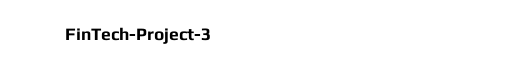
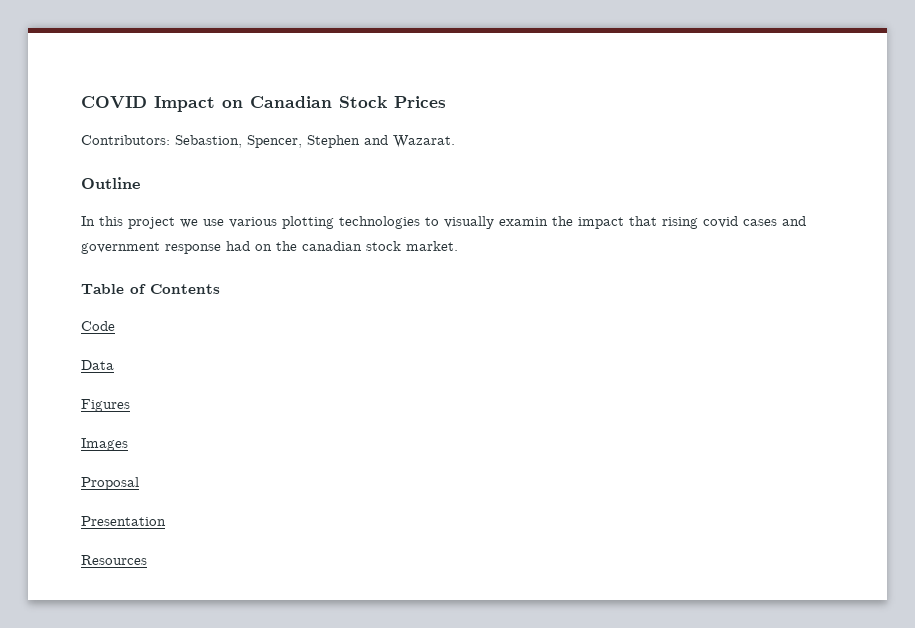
[65,27,211,44] FinTech-Project-3 -> [81,96,446,112] [81,135,455,148] [81,177,140,189] [81,216,806,229] [81,241,458,254] [81,284,220,294] [81,321,115,331] [81,360,114,370] [81,399,130,412] [81,438,128,451] [81,477,139,490] [81,516,166,526] [81,555,147,565] COVID Impact on Canadian Stock Prices // Contributors: Sebastion, Spencer, Stephen and Wazarat. // Outline // In this project we use various plotting technologies to visually examin the impact that rising covid cases and government response had on the canadian stock market. // Table of Contents // Code // Data // Figures // Images // Proposal // Presentation // Resources

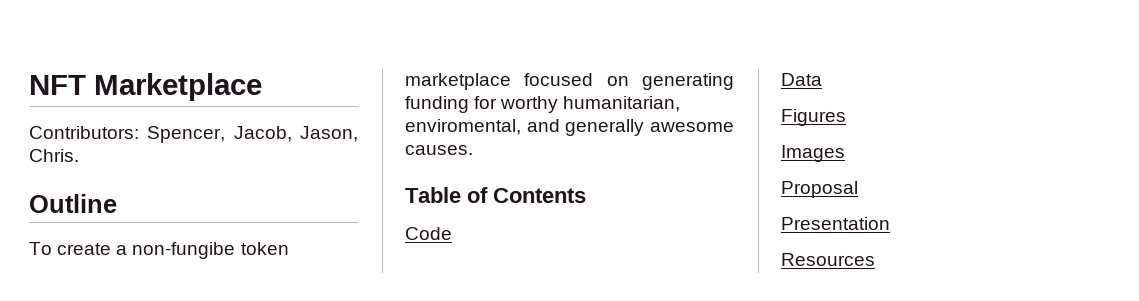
[81,96,446,112] [81,135,455,148] [81,177,140,189] [81,216,806,229] [81,241,458,254] COVID Impact on Canadian Stock Prices // Contributors: Sebastion, Spencer, Stephen and Wazarat. // Outline // In this project we use various plotting technologies to visually examin the impact that rising covid cases and government response had on the canadian stock market. -> [29,73,262,101] [29,126,358,143] [29,149,79,162] [29,194,117,213] [29,242,289,259] [405,73,734,90] [405,96,681,113] [405,119,734,136] [405,145,473,155] NFT Marketplace // Contributors: Spencer, Jacob, Jason, Chris. // Outline // To create a non-fungibe token marketplace focused on generating funding for worthy humanitarian, enviromental, and generally awesome causes.

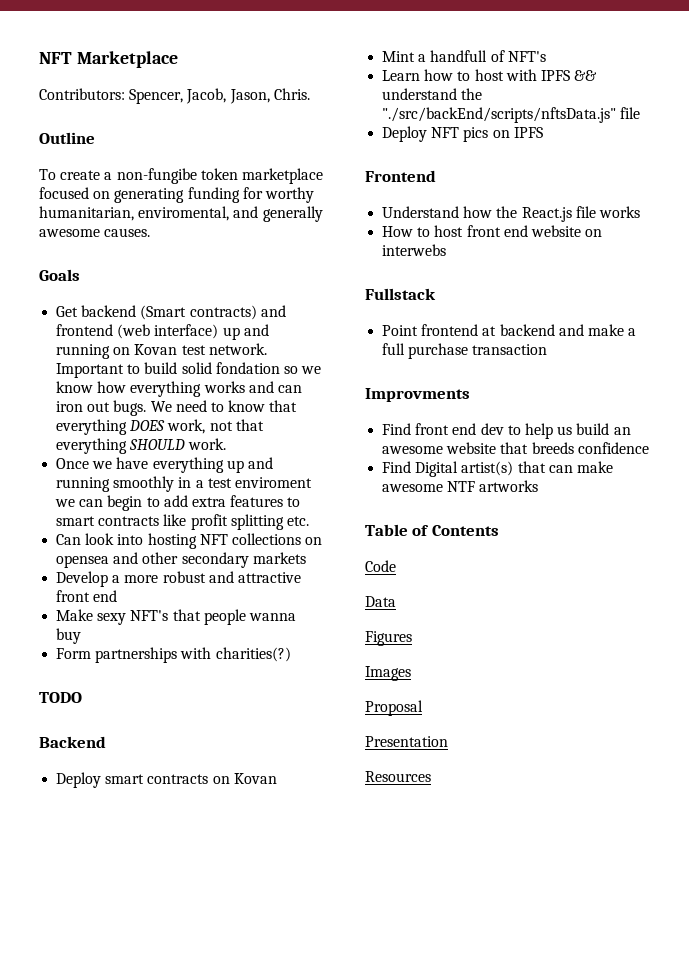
(473, 150) none -> [39,269,80,281] [56,305,286,320] [56,324,269,340] [56,343,267,359] [56,362,322,378] [56,381,302,397] [56,400,298,416] [56,419,264,435] [56,438,227,454] [56,457,273,473] [56,476,312,492] [55,495,301,511] [56,514,309,530] [56,533,323,549] [56,552,306,568] [56,571,301,587] [56,590,118,602] [56,609,296,625] [56,628,82,644] [56,647,291,663] [39,692,82,703] [39,736,106,748] [56,772,277,788] [382,50,546,62] [382,69,598,81] [382,88,483,100] [382,107,641,123] [382,126,543,142] [365,170,436,182] [382,206,640,222] [382,225,603,237] [382,244,447,256] [365,288,436,300] [382,324,637,336] [382,343,548,359] [365,388,470,402] [382,423,631,439] [382,442,649,454] [382,461,613,477] [382,480,539,492] // Goals // Get backend (Smart contracts) and frontend (web interface) up and running on Kovan test network. Important to build solid fondation so we know how everything works and can iron out bugs. We need to know that everything DOES work, not that everything SHOULD work. // Once we have everything up and running smoothly in a test enviroment we can begin to add extra features to smart contracts like profit splitting etc. // Can look into hosting NFT collections on opensea and other secondary markets // Develop a more robust and attractive front end // Make sexy NFT's that people wanna buy // Form partnerships with charities(?) // TODO // Backend // Deploy smart contracts on Kovan // Mint a handfull of NFT's // Learn how to host with IPFS && understand the "./src/backEnd/scripts/nftsData.js" file // Deploy NFT pics on IPFS // Frontend // Understand how the React.js file works // How to host front end website on interwebs // Fullstack // Point frontend at backend and make a full purchase transaction // Improvments // Find front end dev to help us build an awesome website that breeds confidence // Find Digital artist(s) that can make awesome NTF artworks

